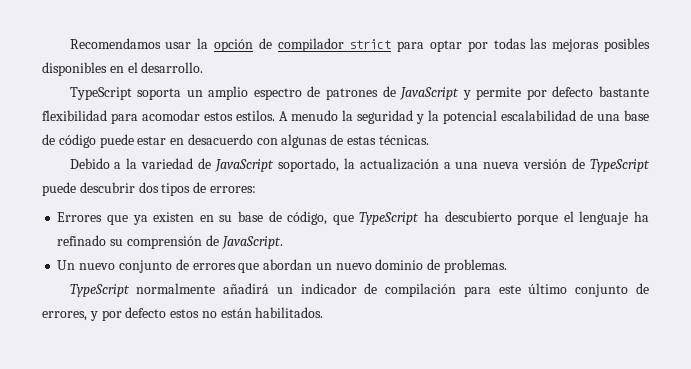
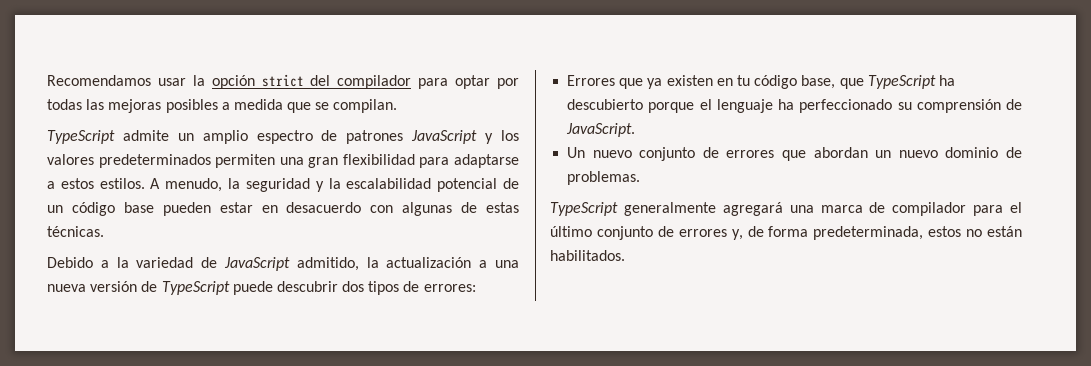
[258,38,392,52] de compilador strict -> [261,74,412,89] strict del compilador
[42,62,204,76] [69,87,182,100] disponibles en el desarrollo. // TypeScript soporta -> [221,99,398,113] [47,130,169,144] a medida que se compilan. // TypeScript admite
[382,86,396,97] de -> (404, 137) none
[476,86,649,100] [42,110,200,124] permite por defecto bastante flexibilidad para acomodar -> [501,130,520,141] [47,154,519,168] [47,181,55,189] los valores predeterminados permiten una gran flexibilidad para adaptarse a
[291,110,338,121] menudo -> [165,178,223,192] menudo,
[443,110,649,124] [42,134,134,148] potencial escalabilidad de una base de código puede -> [346,178,519,192] [47,202,211,216] escalabilidad potencial de un código base pueden
[277,158,339,172] soportado, -> [296,257,359,271] admitido,
[219,211,328,225] su base de código, -> [736,75,836,89] tu código base,
[57,235,107,246] refinado -> [799,99,893,113] perfeccionado
[136,283,649,297] [42,307,167,321] normalmente añadirá un indicador de compilación para este último conjunto de errores, y por defecto -> [623,202,1022,216] [550,226,924,240] generalmente agregará una marca de compilador para el último conjunto de errores y, de forma predeterminada,

